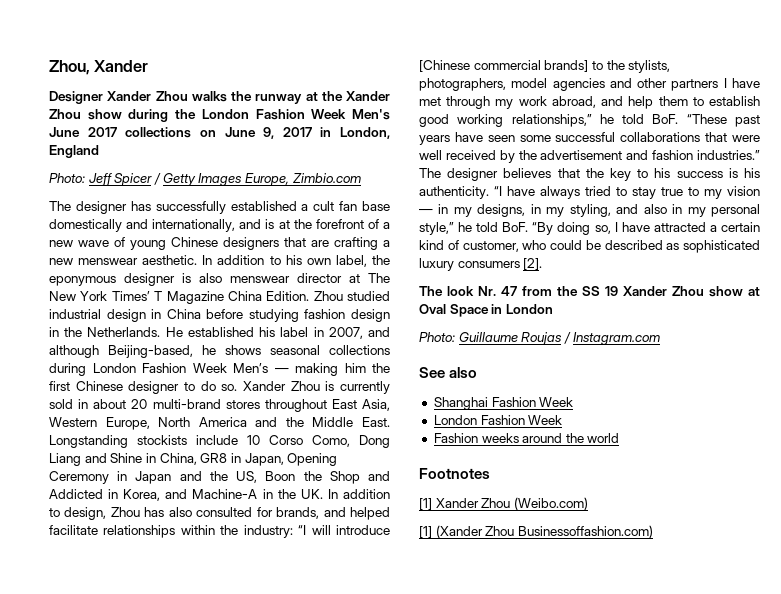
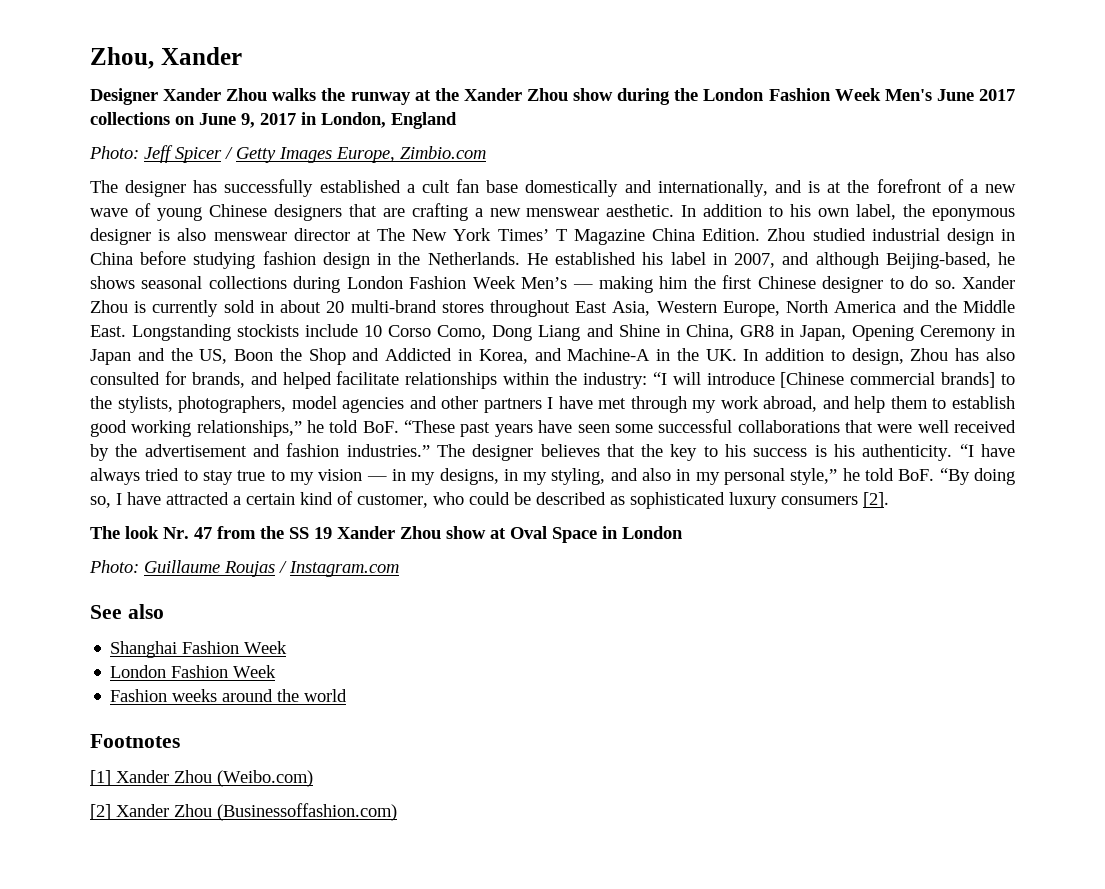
[419,525,653,538] [1] (Xander Zhou Businessoffashion.com) -> [90,803,397,821] [2] Xander Zhou (Businessoffashion.com)

